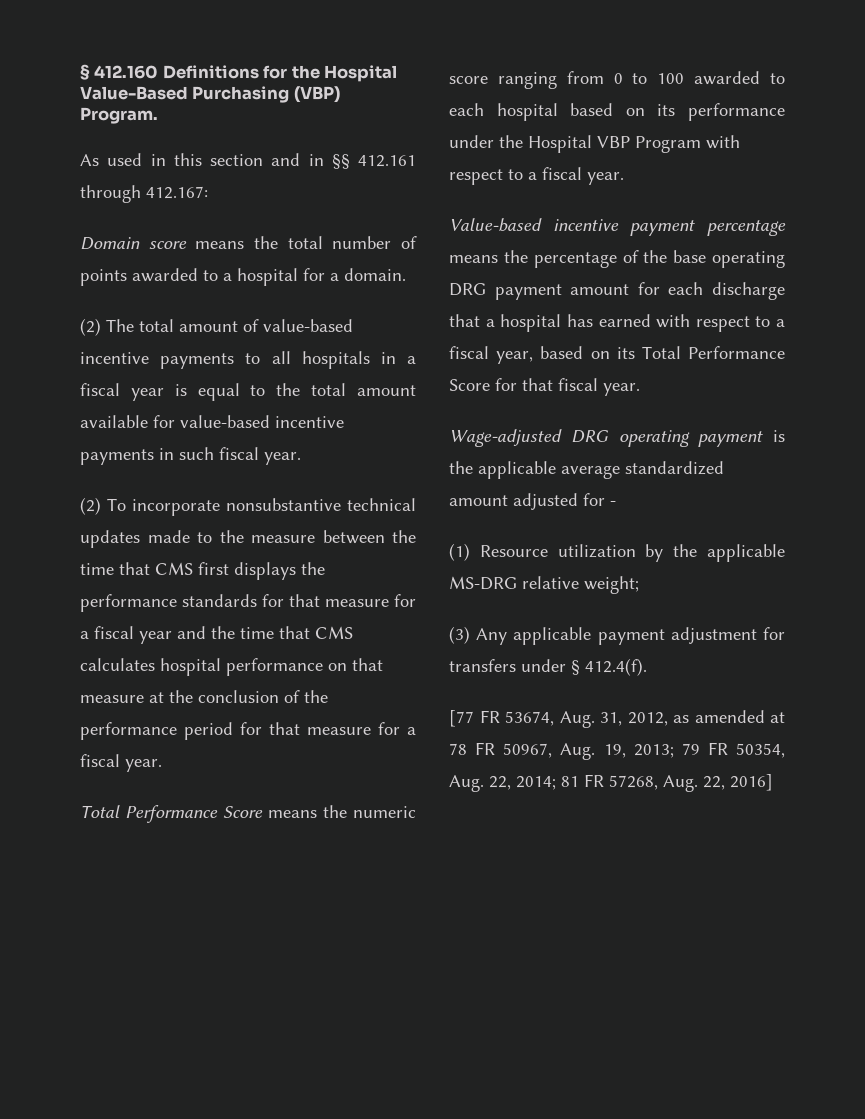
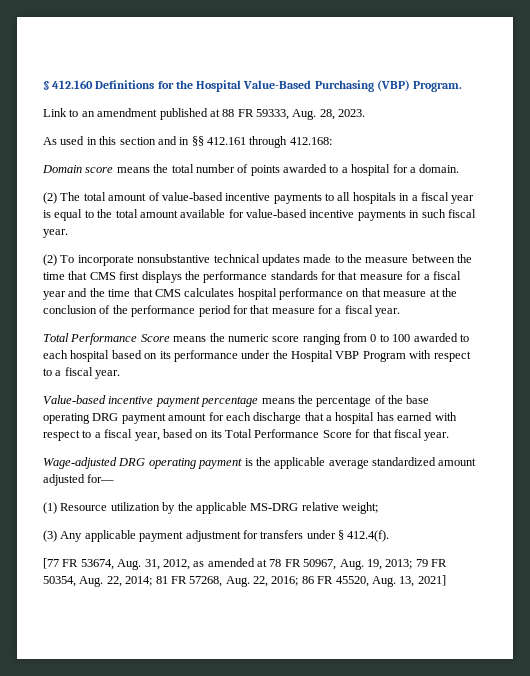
(158, 115) none -> [43,108,366,120] // Link to an amendment published at 88 FR 59333, Aug. 28, 2023.
[146,186,208,199] 412.167: -> [289,137,332,145] 412.168:
[583,493,616,506] for - -> [87,474,115,483] for—
[730,774,773,791] 2016] -> [271,575,446,587] 2016; 86 FR 45520, Aug. 13, 2021]

